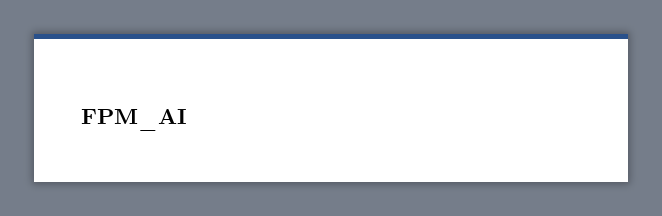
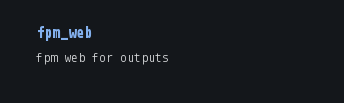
[81,109,187,131] FPM_AI -> [36,26,92,41] [36,53,169,65] fpm_web // fpm web for outputs

